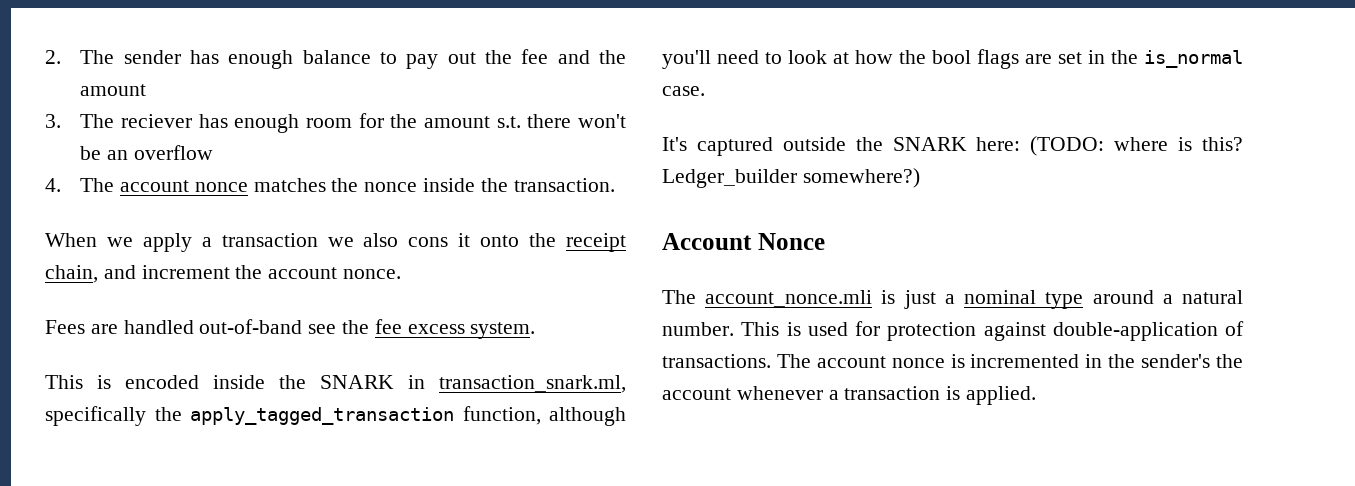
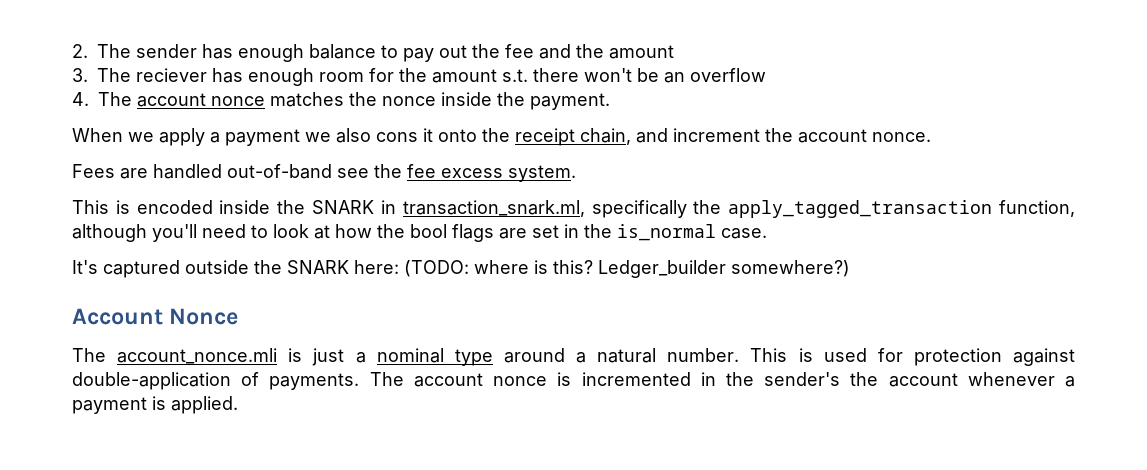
[513,178,615,192] transaction. -> [530,93,610,110] payment.
[221,233,318,247] transaction -> [225,129,300,146] payment
[662,354,771,368] transactions. -> [269,373,360,390] payments.
[844,386,941,400] transaction -> [72,397,147,414] payment

